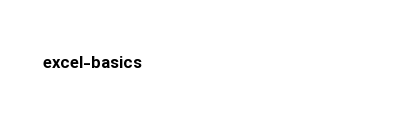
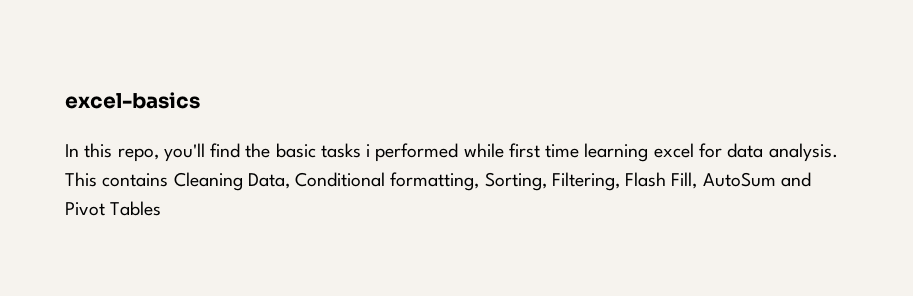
(142, 62) none -> [65,143,838,162] [65,172,811,191] [65,201,162,216] // In this repo, you'll find the basic tasks i performed while first time learning excel for data analysis. This contains Cleaning Data, Conditional formatting, Sorting, Filtering, Flash Fill, AutoSum and Pivot Tables

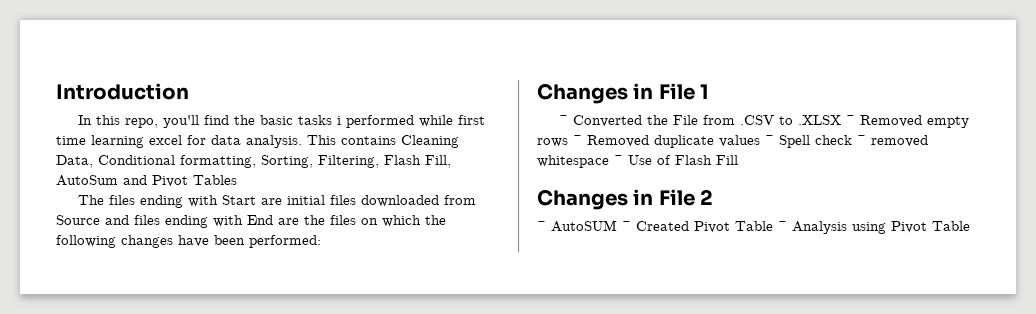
[65,92,200,109] excel-basics -> [56,83,189,100] Introduction
(162, 208) none -> [77,195,476,208] [56,215,446,228] [56,235,321,248] [537,83,710,104] [558,115,969,128] [537,135,928,148] [537,155,738,168] [537,189,714,210] [537,220,970,234] // The files ending with Start are initial files downloaded from Source and files ending with End are the files on which the following changes have been performed: // Changes in File 1 // ~ Converted the File from .CSV to .XLSX ~ Removed empty rows ~ Removed duplicate values ~ Spell check ~ removed whitespace ~ Use of Flash Fill // Changes in File 2 // ~ AutoSUM ~ Created Pivot Table ~ Analysis using Pivot Table

